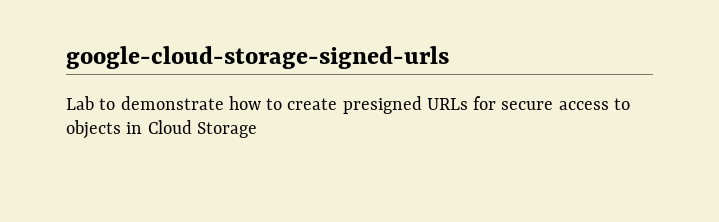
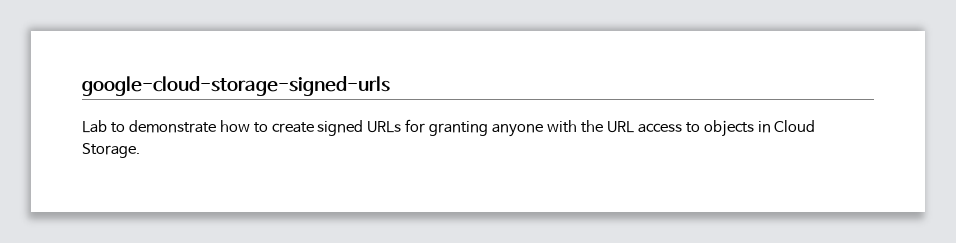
[342,96,422,114] presigned -> [317,120,364,136] signed
[501,101,554,110] secure -> [429,120,634,137] granting anyone with the URL
[196,122,257,138] Storage -> [82,143,140,158] Storage.

